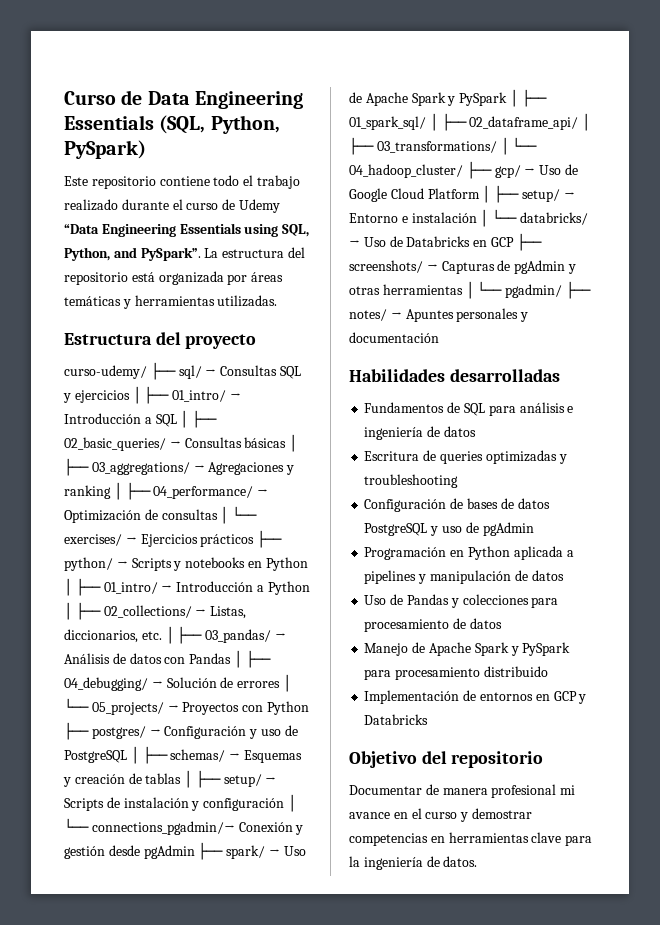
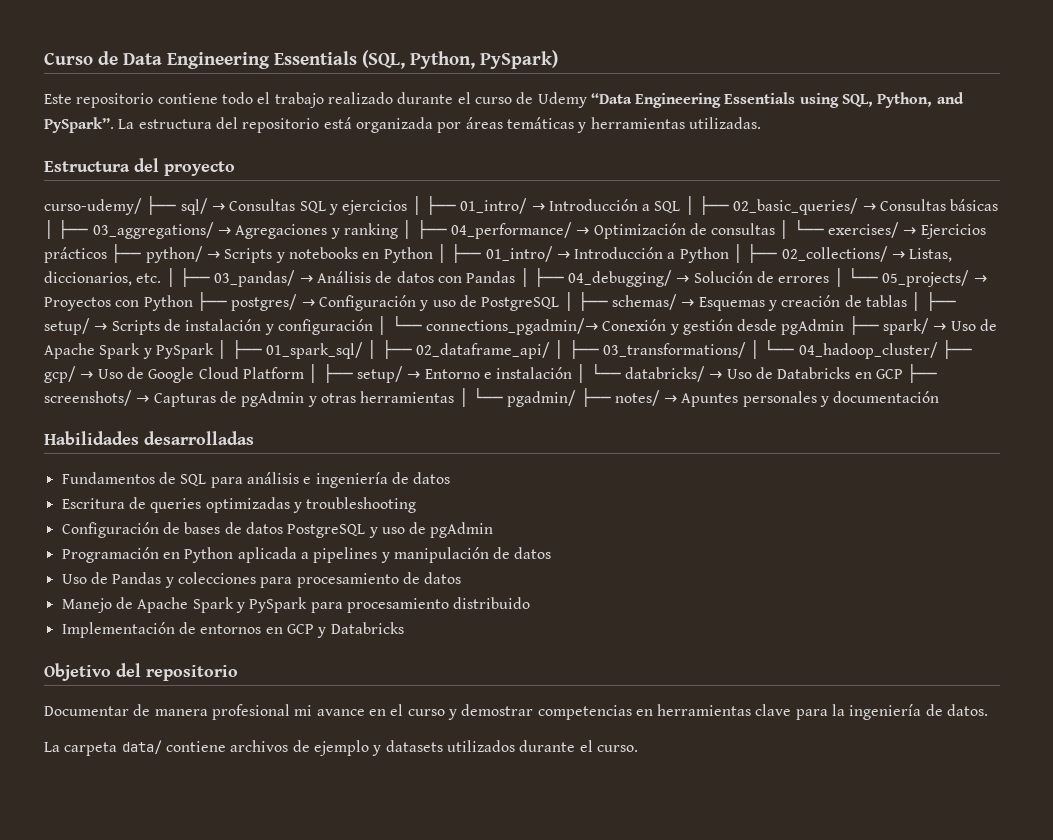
(478, 861) none -> [44,740,638,756] // La carpeta data/ contiene archivos de ejemplo y datasets utilizados durante el curso.

